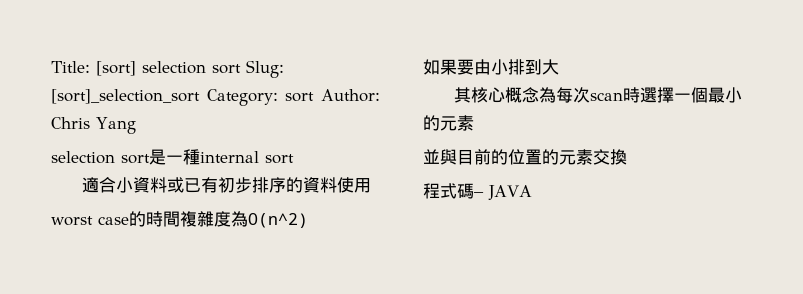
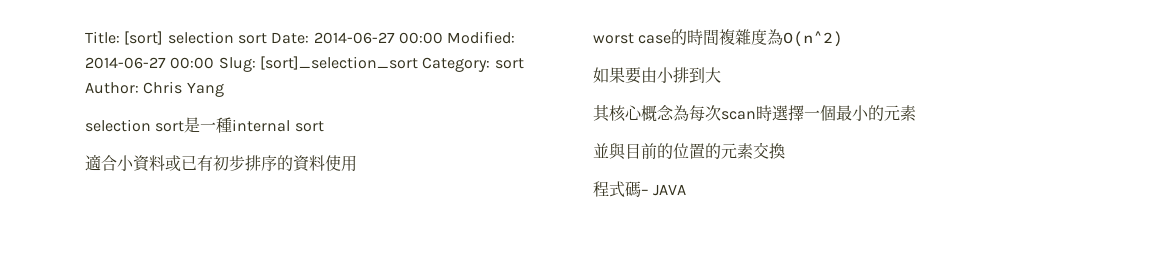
(241, 69) none -> [271,31,516,44] [85,57,215,69] Date: 2014-06-27 00:00 Modified: 2014-06-27 00:00

